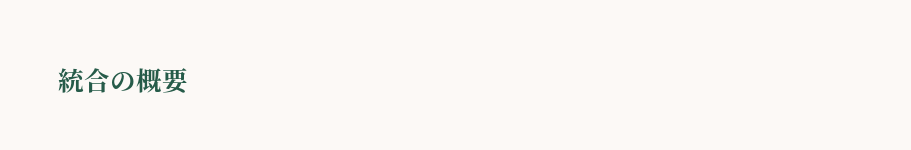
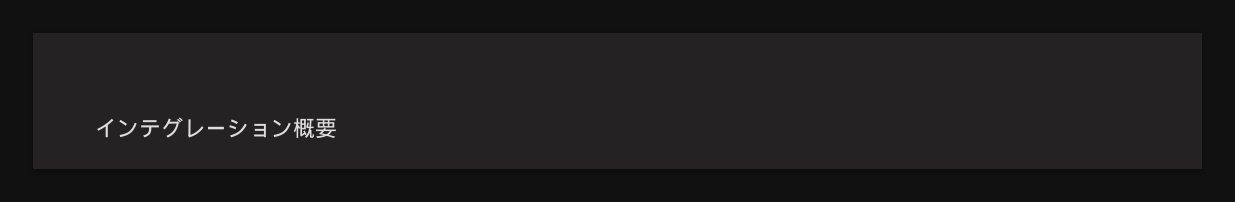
[58,68,136,93] 統合の -> [95,117,293,138] インテグレーション

